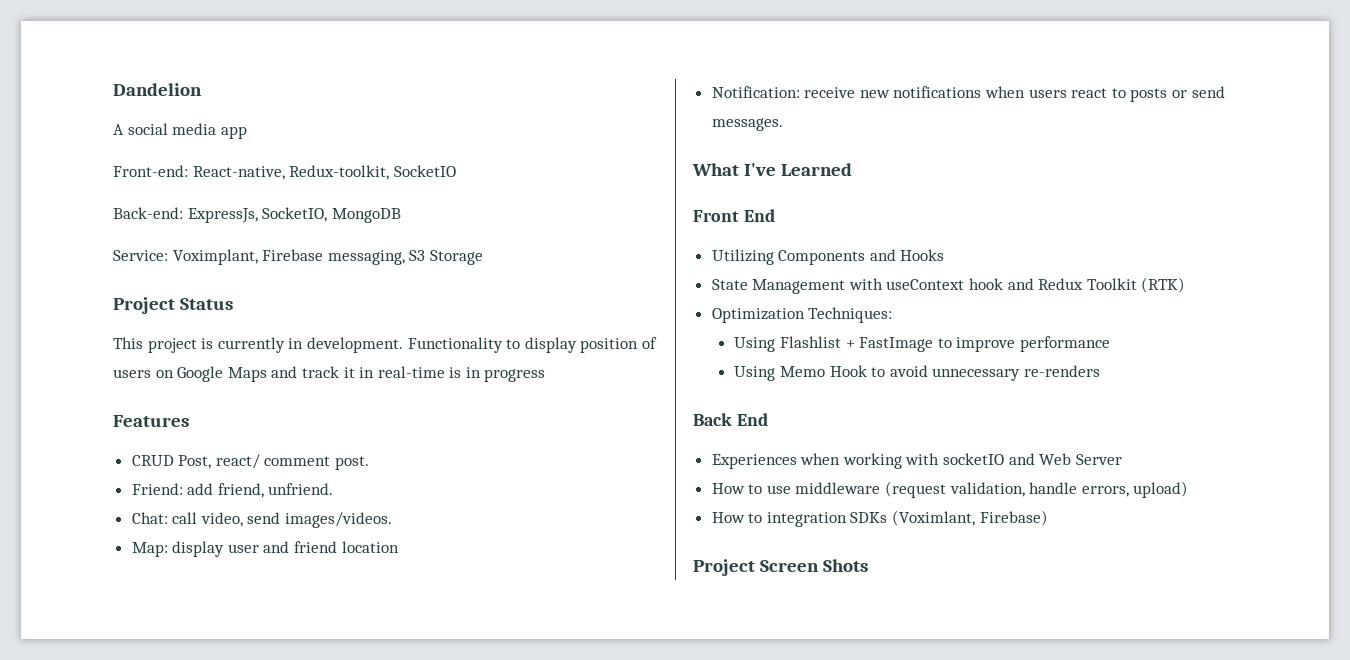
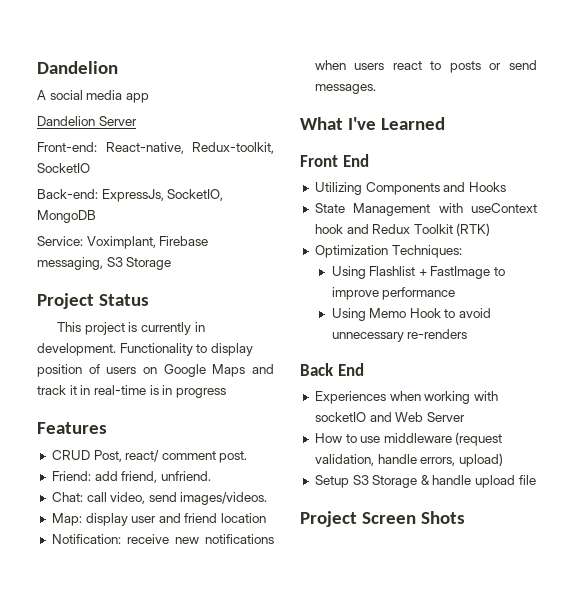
(247, 132) none -> [37,116,137,126] // Dandelion Server
[711,510,1048,527] How to integration SDKs (Voximlant, Firebase) -> [314,475,536,488] Setup S3 Storage & handle upload file

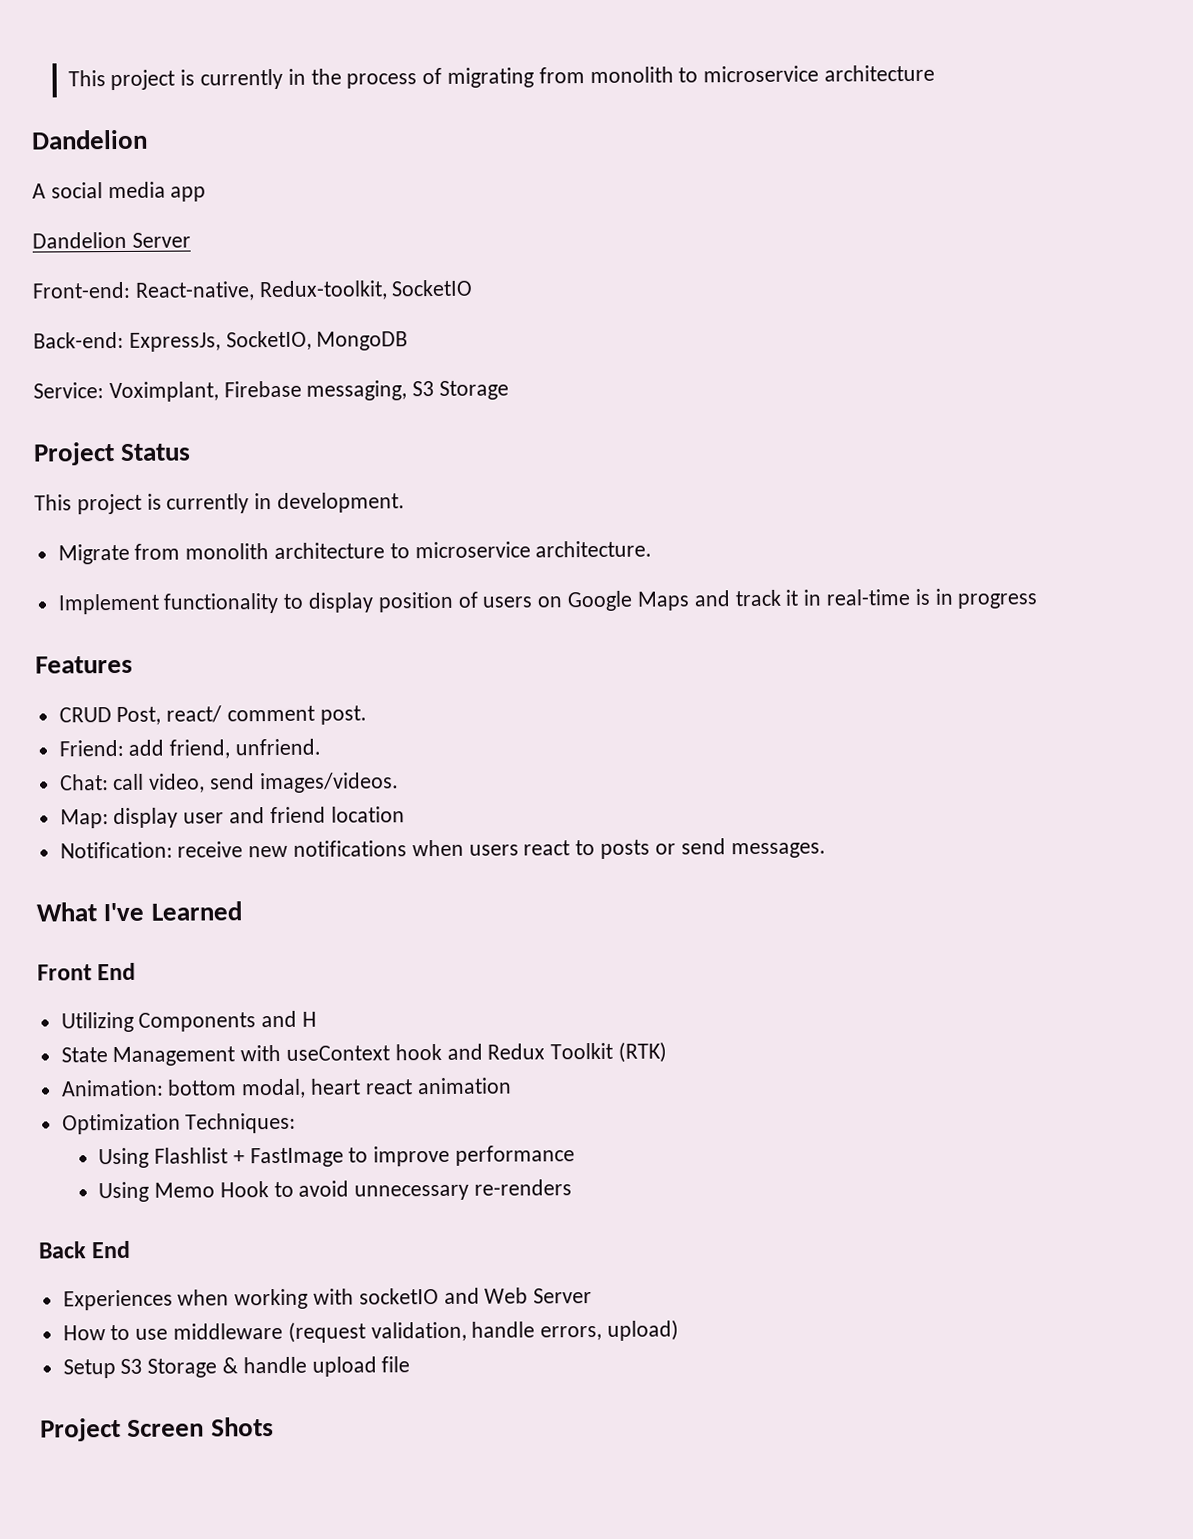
(37, 67) none -> [67,64,935,91] This project is currently in the process of migrating from monolith to microservice architecture //
[119,343,193,356] Functionality -> [57,540,653,565] [57,592,280,615] // Migrate from monolith architecture to microservice architecture. // Implement functionality
[468,182,506,192] Hooks -> [302,1011,318,1027] H
(491, 229) none -> [60,1077,512,1099] // Animation: bottom modal, heart react animation

